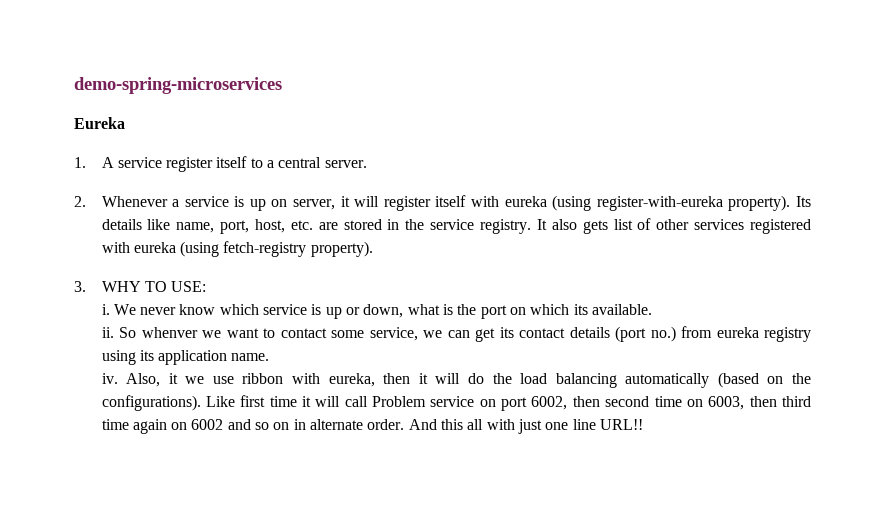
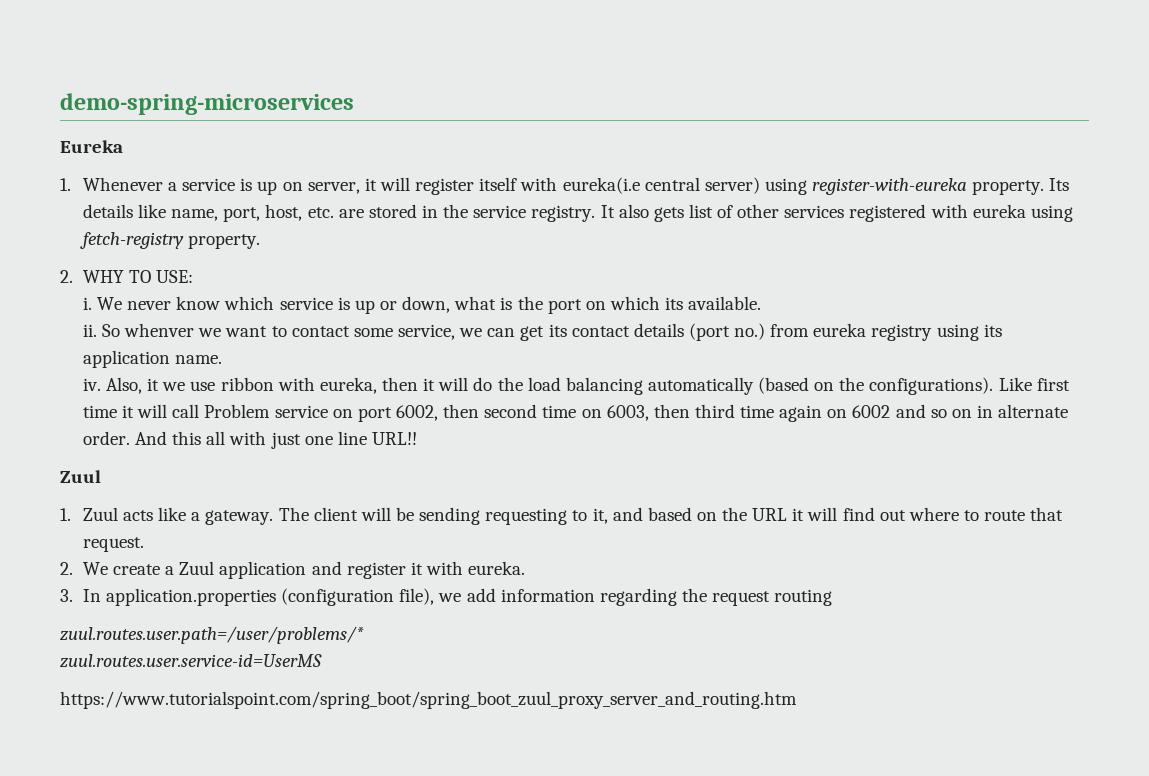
[101,156,367,172] [74,196,86,207] A service register itself to a central server. // 2. -> (71, 184) none
[504,195,791,211] eureka (using register-with-eureka property). -> [562,177,1045,195] eureka(i.e central server) using register-with-eureka property.
[180,241,373,257] [74,281,86,292] (using fetch-registry property). // 3. -> [1030,205,1073,222] [79,232,261,249] [60,270,73,283] using fetch-registry property. // 2.
(643, 424) none -> [60,470,101,483] [60,507,1064,525] [82,537,144,552] [60,561,526,579] [60,588,833,606] [60,626,364,644] [60,654,322,668] [60,691,797,709] // Zuul // 1. Zuul acts like a gateway. The client will be sending requesting to it, and based on the URL it will find out where to route that request. // 2. We create a Zuul application and register it with eureka. // 3. In application.properties (configuration file), we add information regarding the request routing // zuul.routes.user.path=/user/problems/* // zuul.routes.user.service-id=UserMS // https://www.tutorialspoint.com/spring_boot/spring_boot_zuul_proxy_server_and_routing.htm

